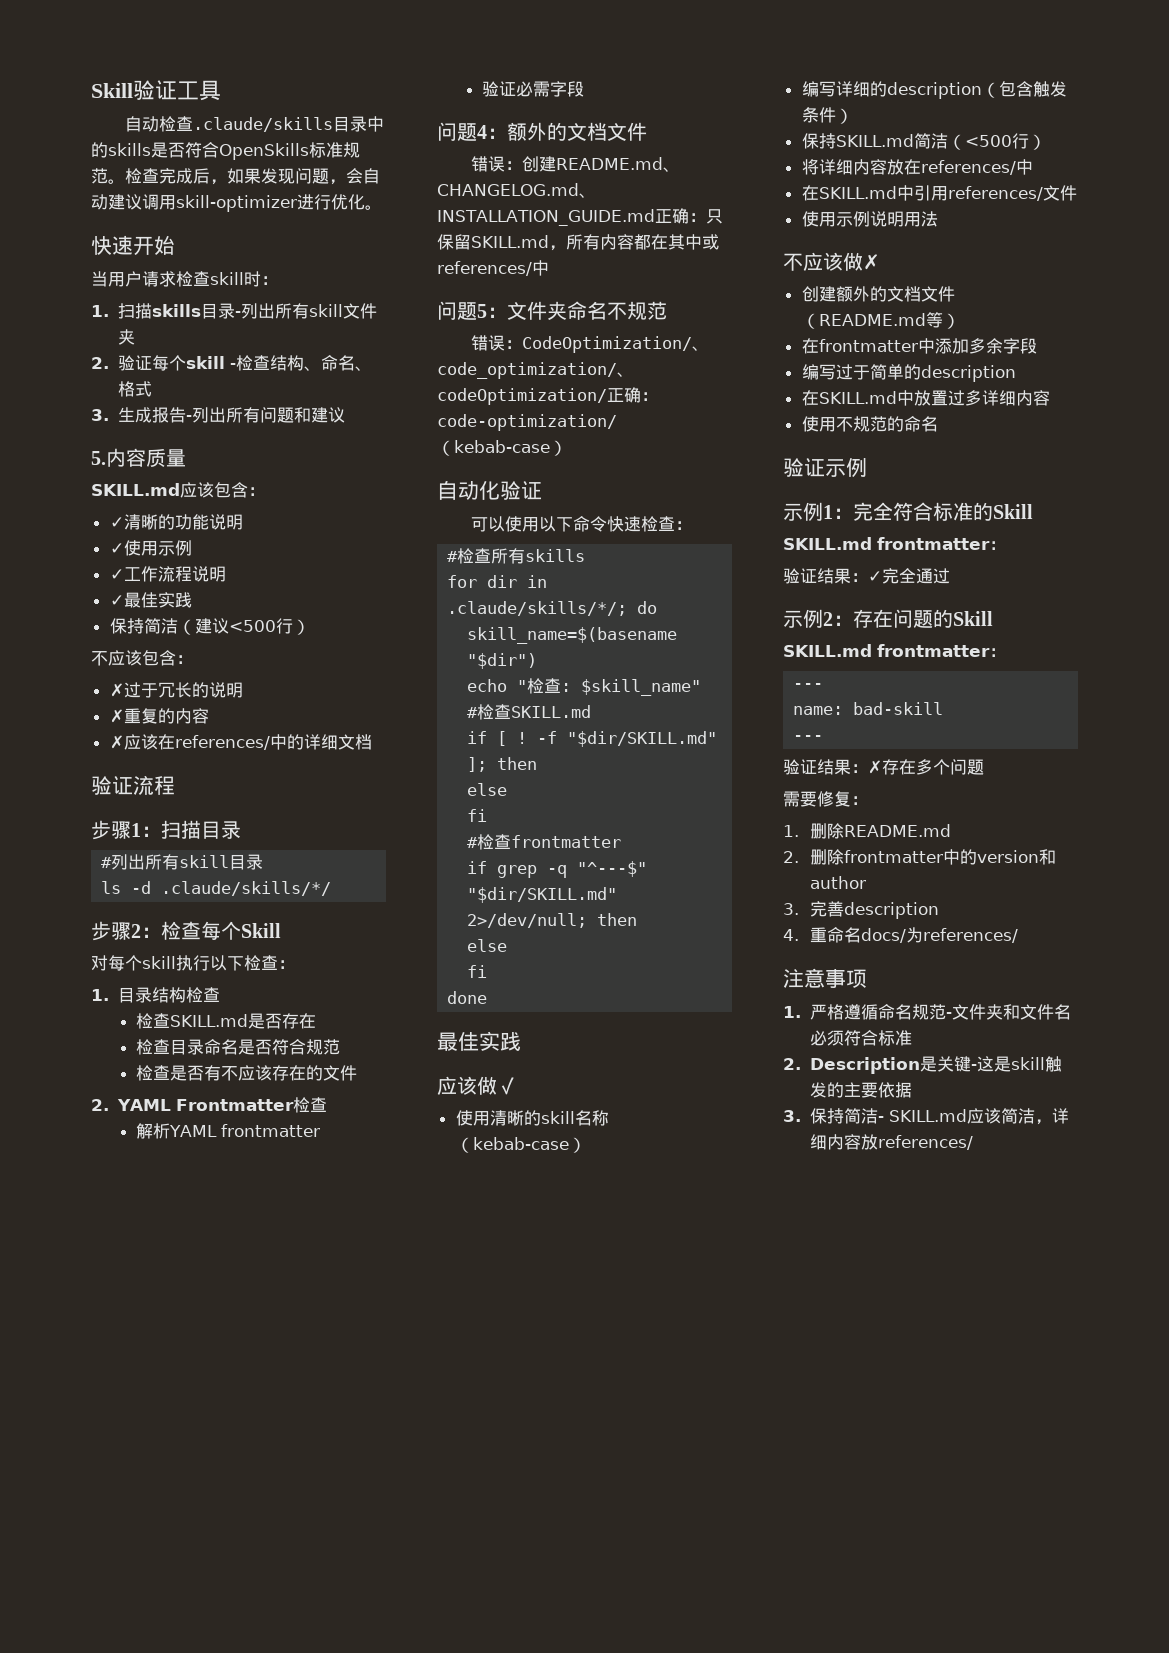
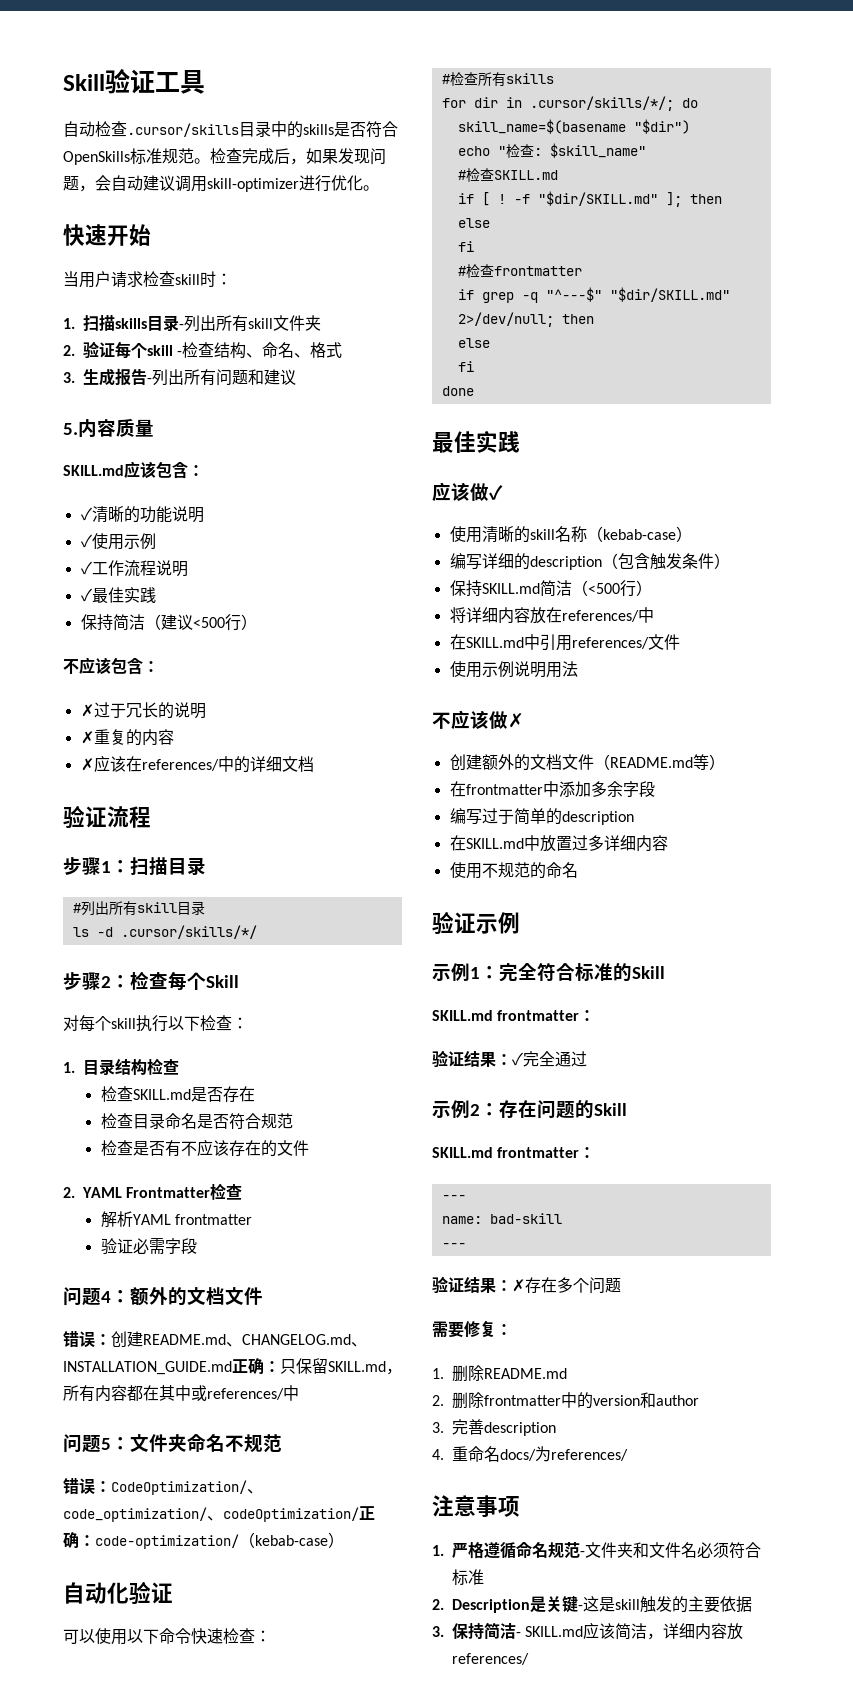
[193,117,334,132] .claude/skills -> [127,123,239,137] .cursor/skills
[161,881,332,896] .claude/skills/*/ -> [120,925,257,939] .cursor/skills/*/
[447,601,628,616] .claude/skills/*/; -> [529,96,674,111] .cursor/skills/*/;

